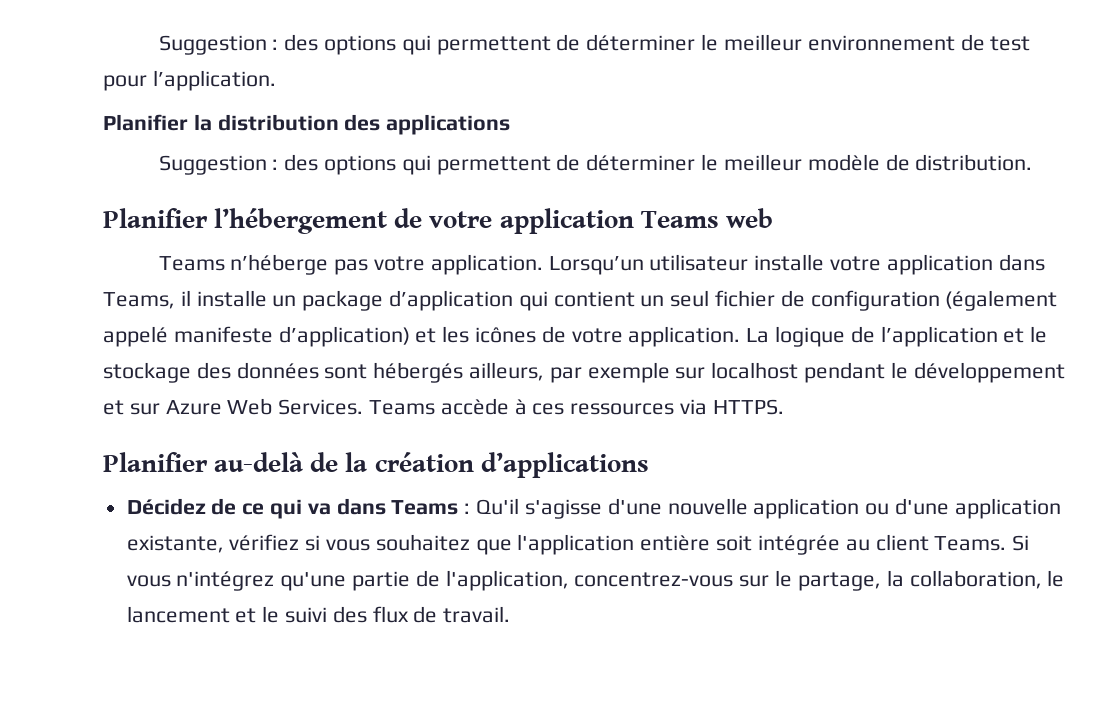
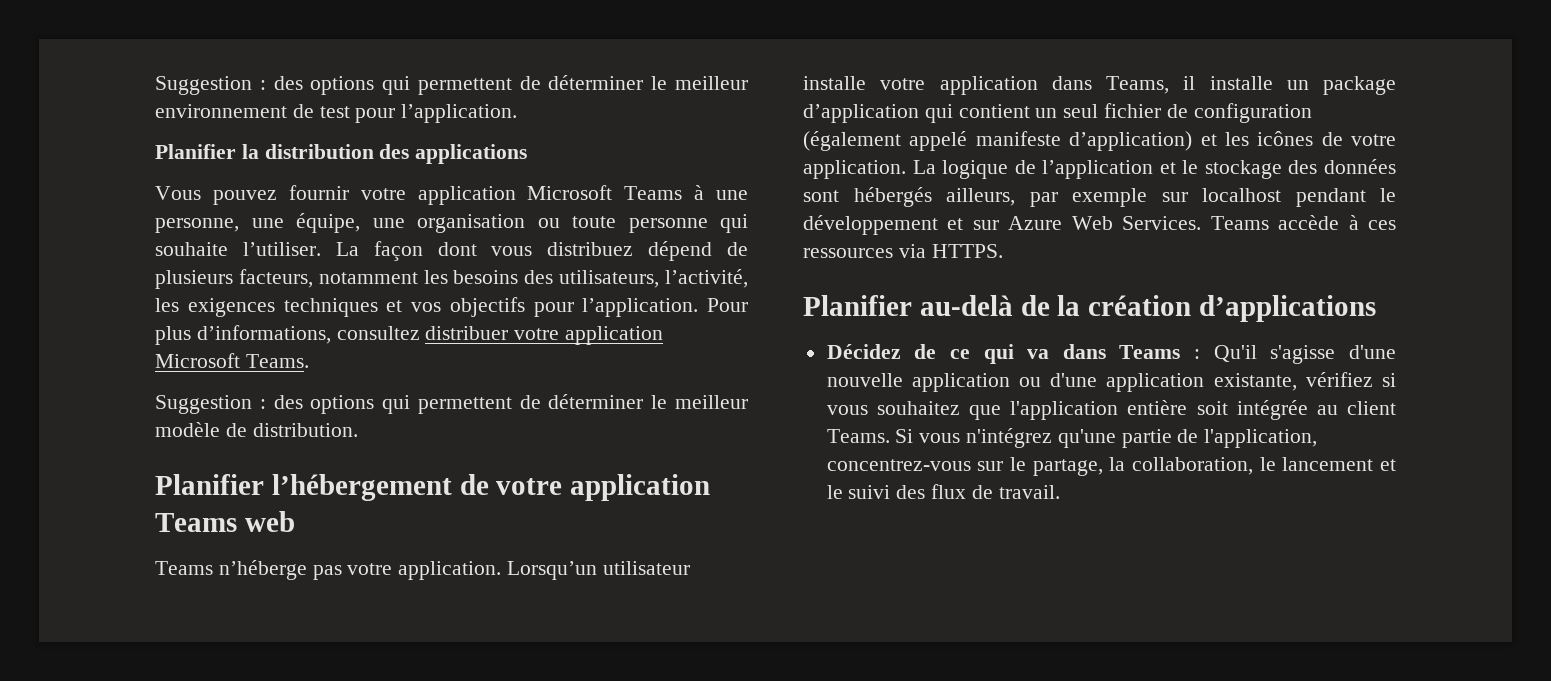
(511, 124) none -> [155,185,748,205] [155,213,748,233] [155,241,748,261] [155,269,748,289] [155,297,748,317] [155,325,664,345] [155,353,309,368] // Vous pouvez fournir votre application Microsoft Teams à une personne, une équipe, une organisation ou toute personne qui souhaite l’utiliser. La façon dont vous distribuez dépend de plusieurs facteurs, notamment les besoins des utilisateurs, l’activité, les exigences techniques et vos objectifs pour l’application. Pour plus d’informations, consultez distribuer votre application Microsoft Teams.

